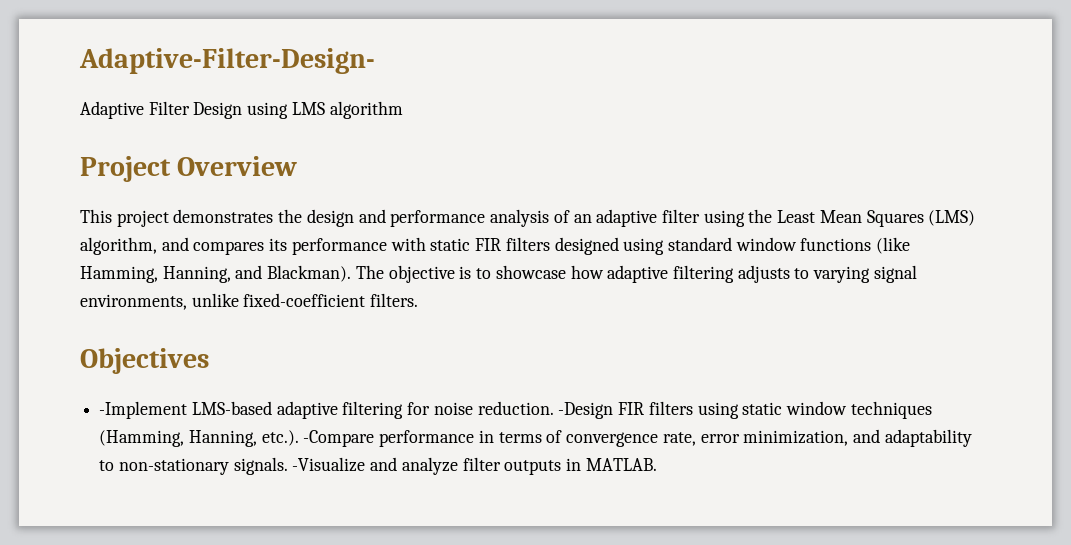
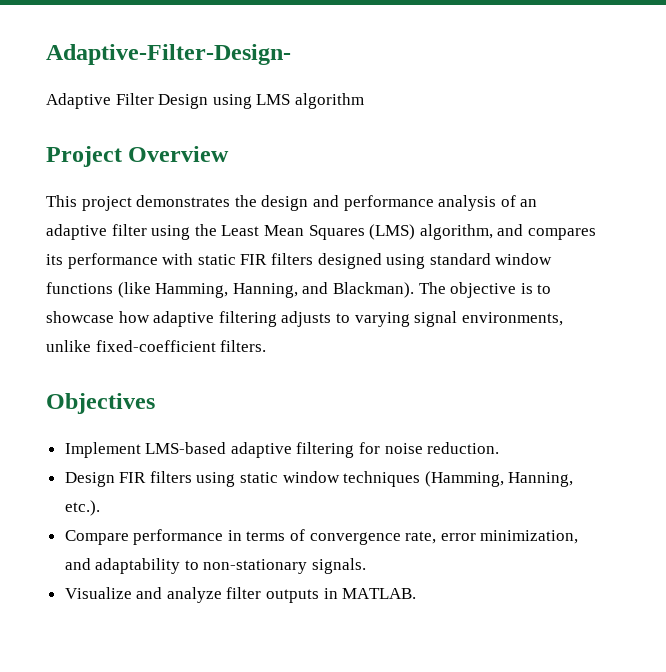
[99,401,188,419] -Implement -> [64,442,141,458] Implement
[558,402,614,419] -Design -> [64,472,115,487] // Design
[303,430,375,447] -Compare -> [64,530,129,545] // Compare
[292,457,366,472] -Visualize -> [64,587,132,599] // Visualize

